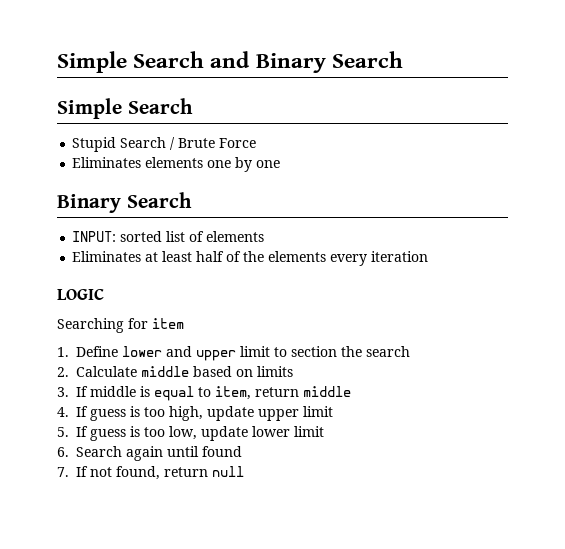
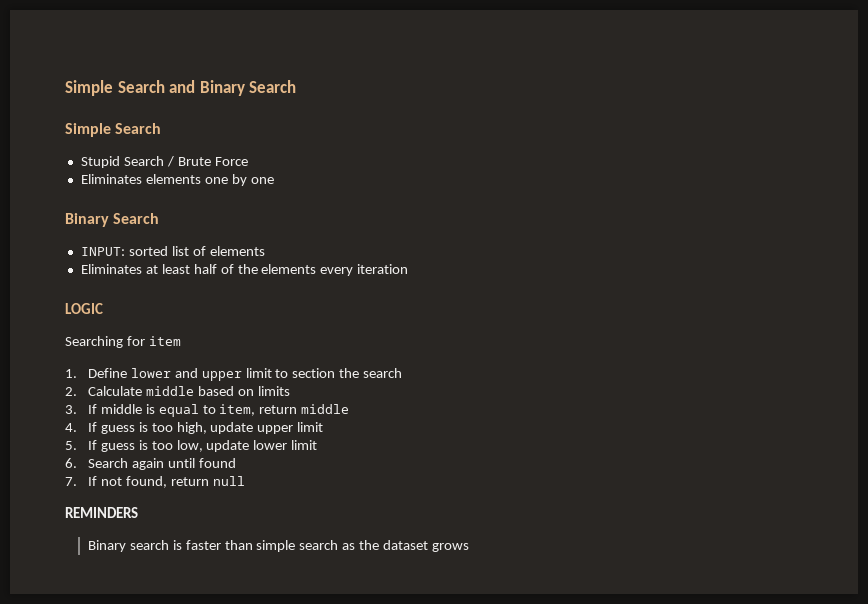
(244, 471) none -> [65,507,138,518] [87,540,470,552] // REMINDERS // Binary search is faster than simple search as the dataset grows

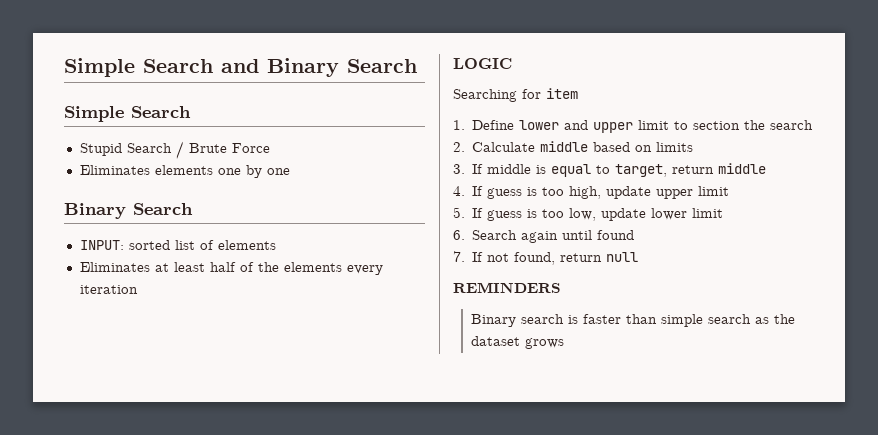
[219,404,256,416] item, -> [615,164,668,177] target,

